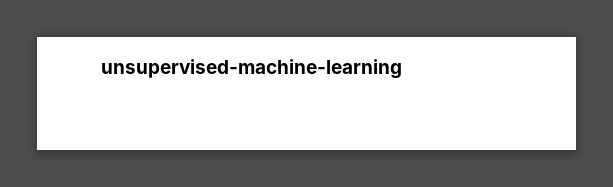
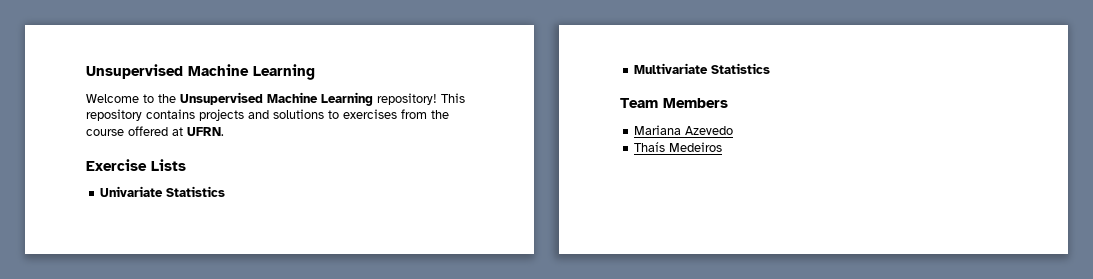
[101,59,402,79] unsupervised-machine-learning -> [86,64,315,80] [86,92,465,106] [86,109,449,121] [86,126,224,136] [86,159,186,171] [100,186,226,197] [634,63,771,74] [620,98,728,108] [634,125,734,135] [634,142,723,152] Unsupervised Machine Learning // Welcome to the Unsupervised Machine Learning repository! This repository contains projects and solutions to exercises from the course offered at UFRN. // Exercise Lists // Univariate Statistics // Multivariate Statistics // Team Members // Mariana Azevedo // Thaís Medeiros

